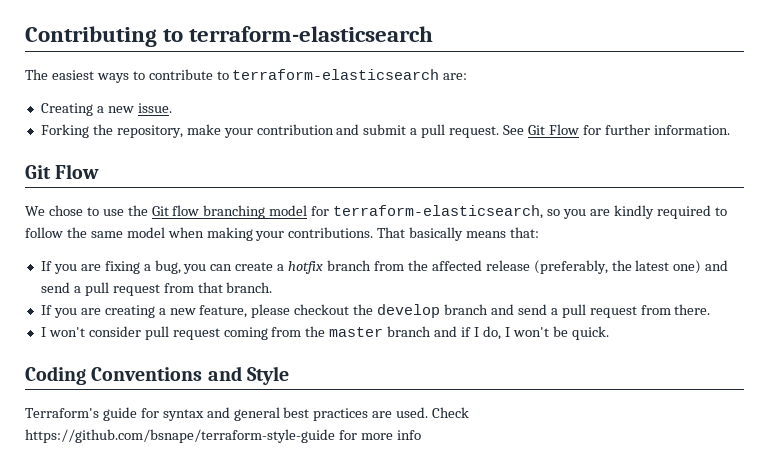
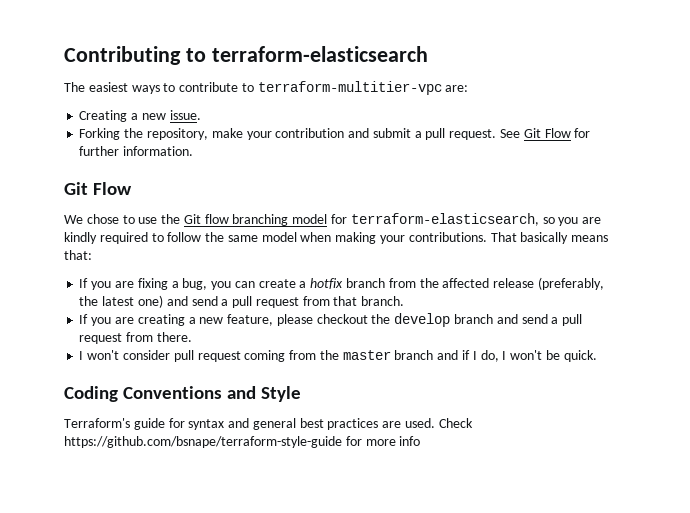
[232,69,440,80] terraform-elasticsearch -> [257,81,442,95] terraform-multitier-vpc

